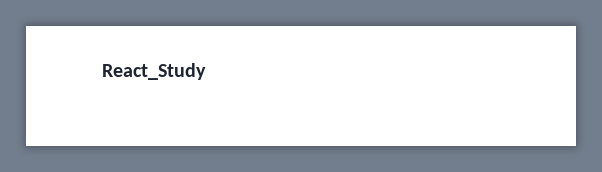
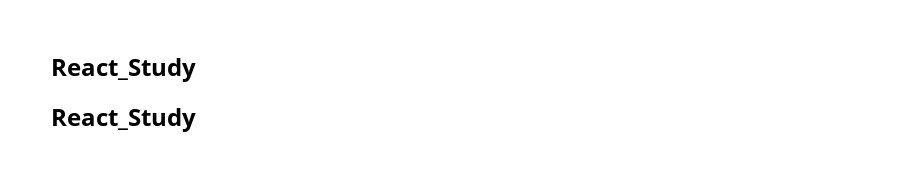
[102,63,206,80] React_Study -> [51,58,196,82] [51,108,196,132] React_Study // React_Study

